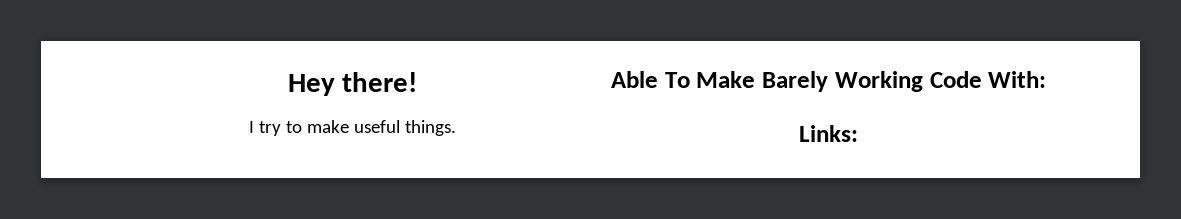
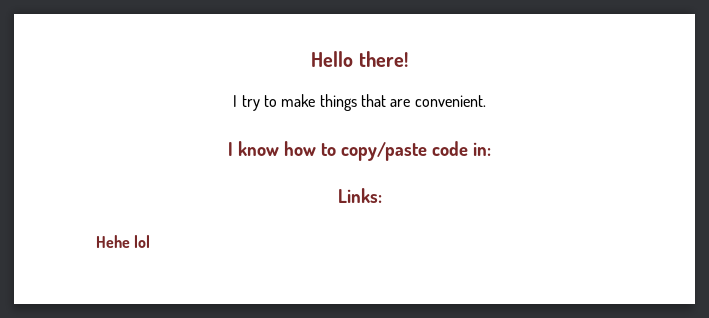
[287,74,335,96] Hey -> [311,51,354,67] Hello
[353,120,456,136] [610,71,1047,92] useful things. // Able To Make Barely Working Code With: -> [319,94,486,111] [227,141,492,161] things that are convenient. // I know how to copy/paste code in:
(858, 133) none -> [96,235,151,248] // Hehe lol

